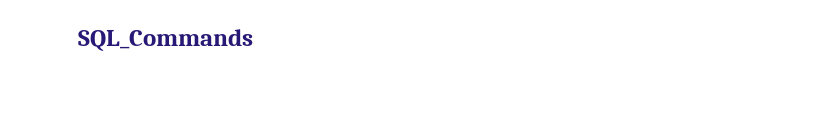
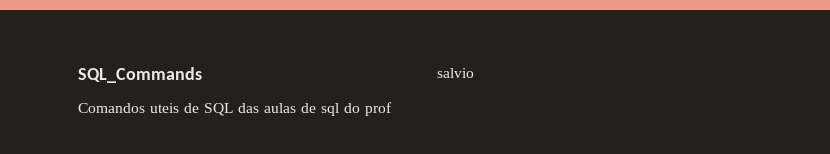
(253, 40) none -> [78,102,392,116] [437,68,474,78] // Comandos uteis de SQL das aulas de sql do prof salvio

